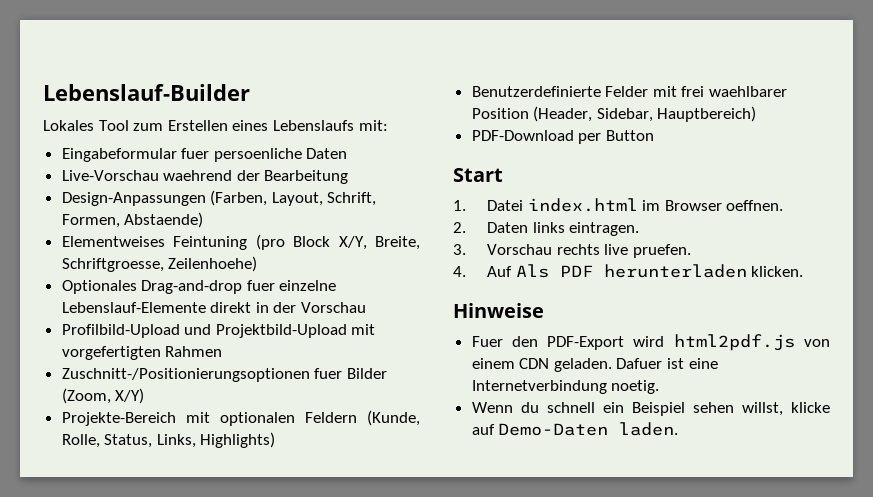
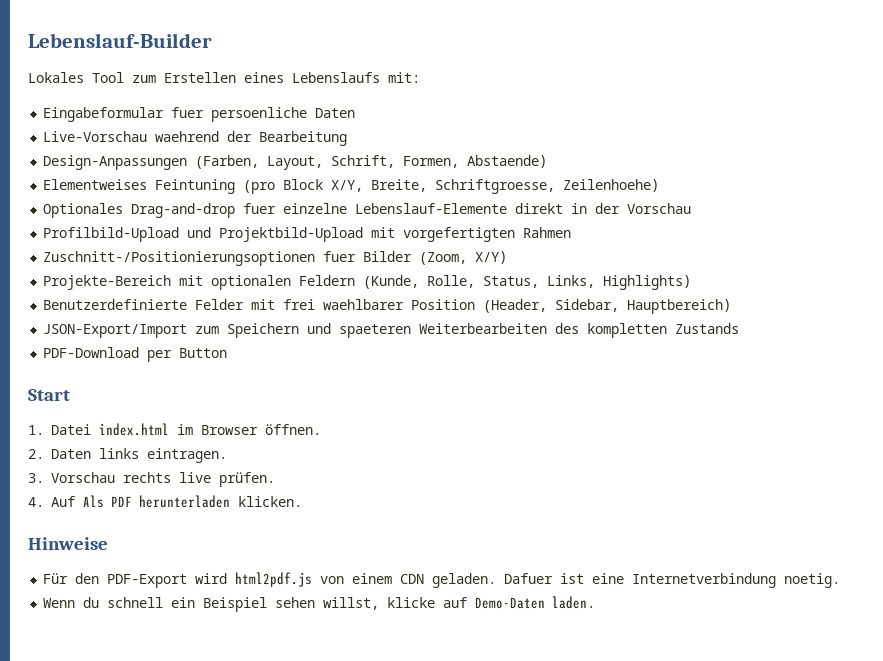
(757, 114) none -> [43,323,740,338] // JSON-Export/Import zum Speichern und spaeteren Weiterbearbeiten des kompletten Zustands
[726,200,784,211] oeffnen. -> [265,424,321,435] öffnen.
[632,244,691,258] pruefen. -> [219,472,275,487] prüfen.
[471,336,503,347] Fuer -> [43,573,69,584] Für

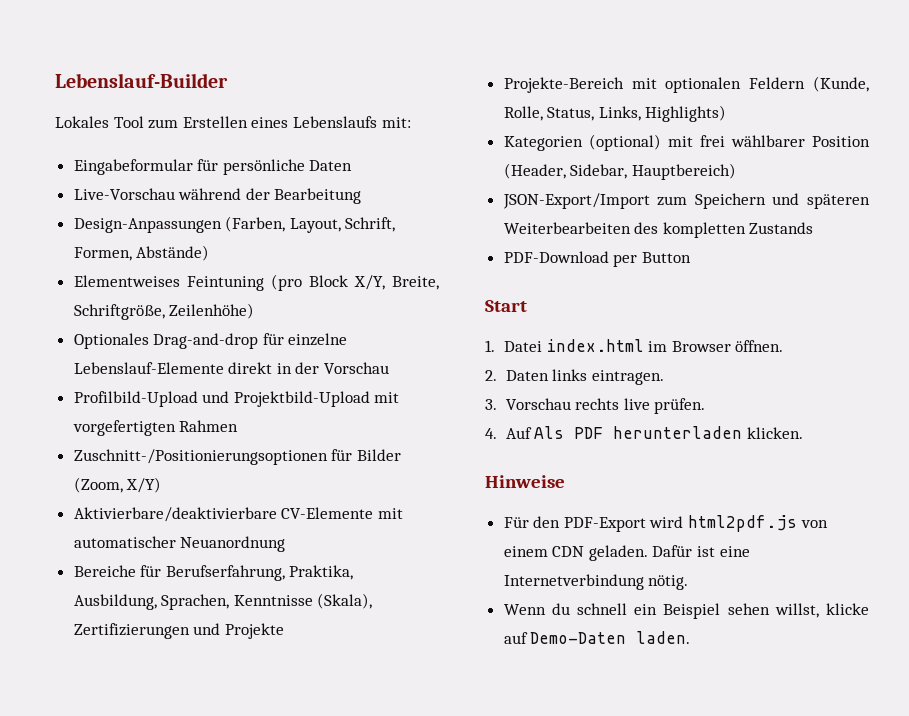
[171,107,308,122] fuer persoenliche -> [197,159,305,175] für persönliche
[155,131,220,142] waehrend -> [178,188,242,200] während
[467,155,548,168] Abstaende) -> [136,245,210,261] Abstände)
[435,179,660,194] Schriftgroesse, Zeilenhoehe) -> [73,303,255,320] Schriftgröße, Zeilenhöhe)
[243,203,277,214] fuer -> [262,333,284,345] für
[323,251,357,262] fuer -> [331,449,353,461] für
(508, 257) none -> [73,507,403,522] [73,536,286,552] [73,565,354,581] [73,593,373,610] [73,623,284,639] // Aktivierbare/deaktivierbare CV-Elemente mit automatischer Neuanordnung // Bereiche für Berufserfahrung, Praktika, Ausbildung, Sprachen, Kenntnisse (Skala), Zertifizierungen und Projekte
[43,299,245,310] Benutzerdefinierte Felder -> [503,134,661,151] Kategorien (optional)
[323,299,405,310] waehlbarer -> [730,135,805,147] wählbarer
[339,324,412,338] spaeteren -> [807,194,870,209] späteren
[504,573,554,584] Dafuer -> [652,545,693,557] Dafür
[784,573,841,588] noetig. -> [648,575,689,590] nötig.

